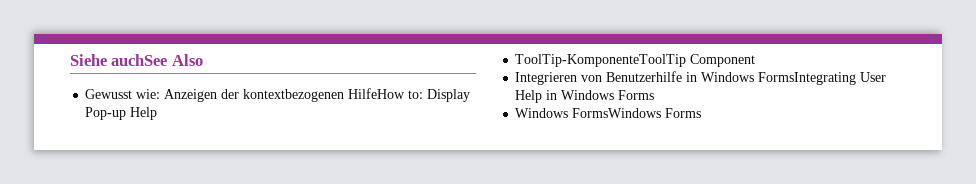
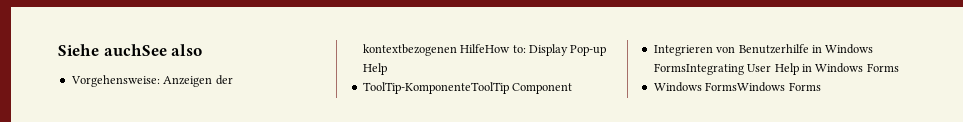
[171,54,203,66] [85,89,161,99] Also // Gewusst wie: -> [171,44,203,56] [70,75,160,87] also // Vorgehensweise:

